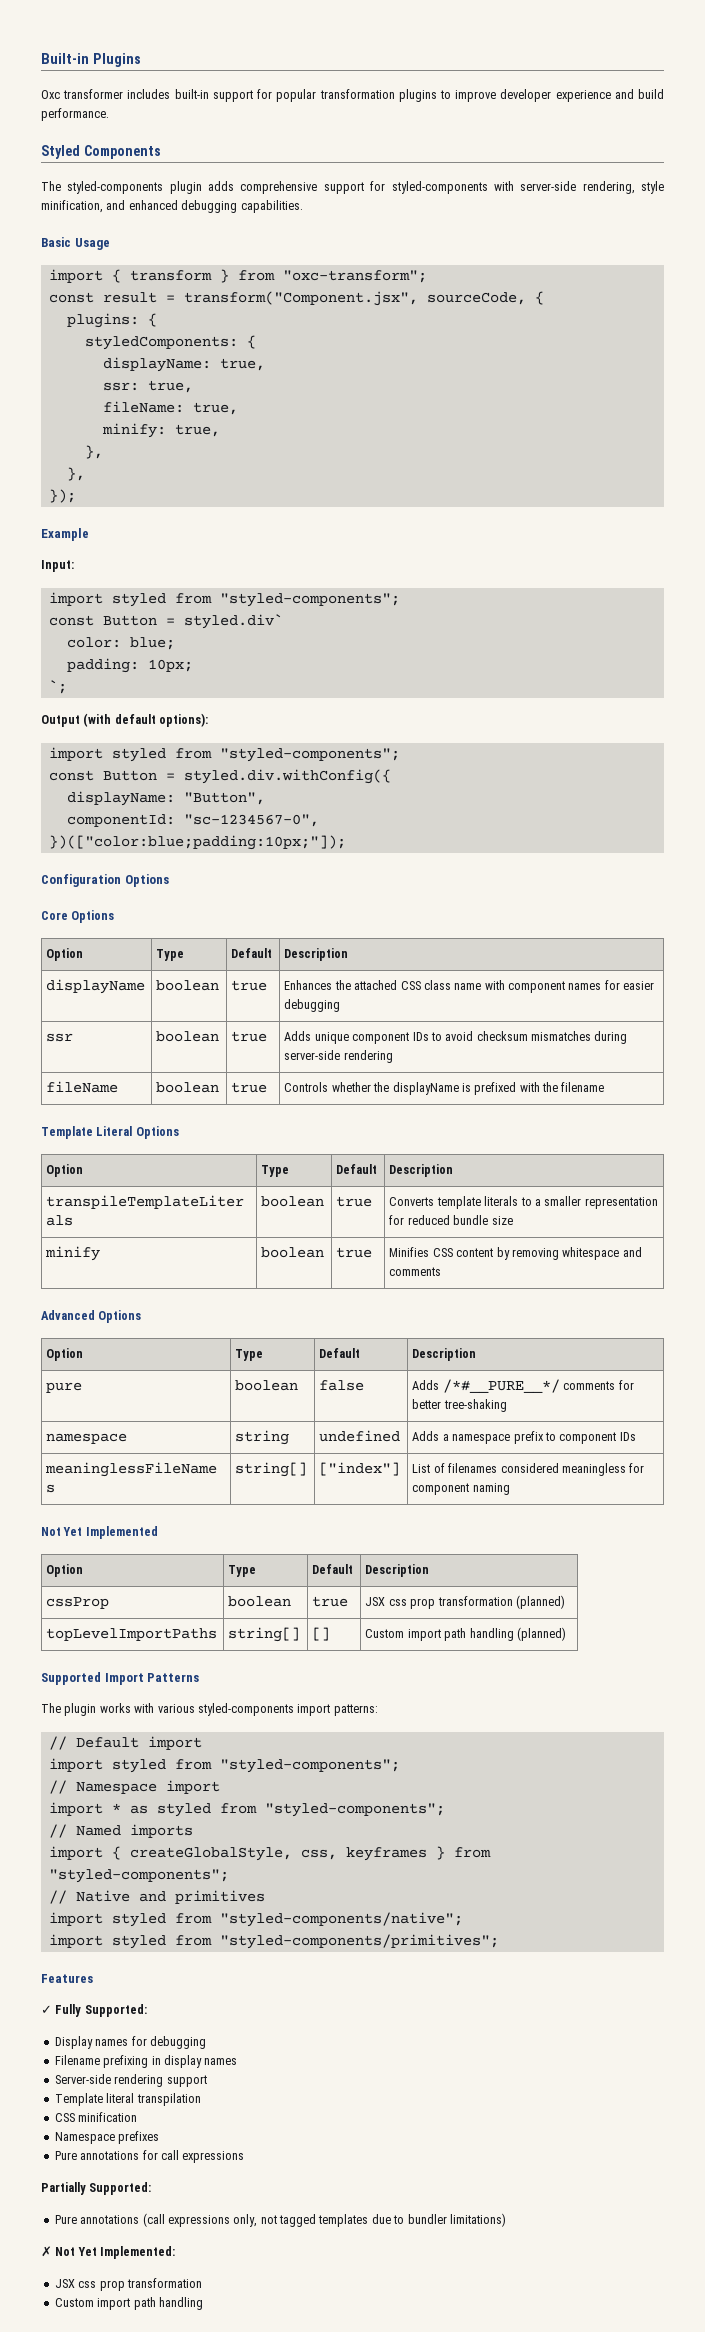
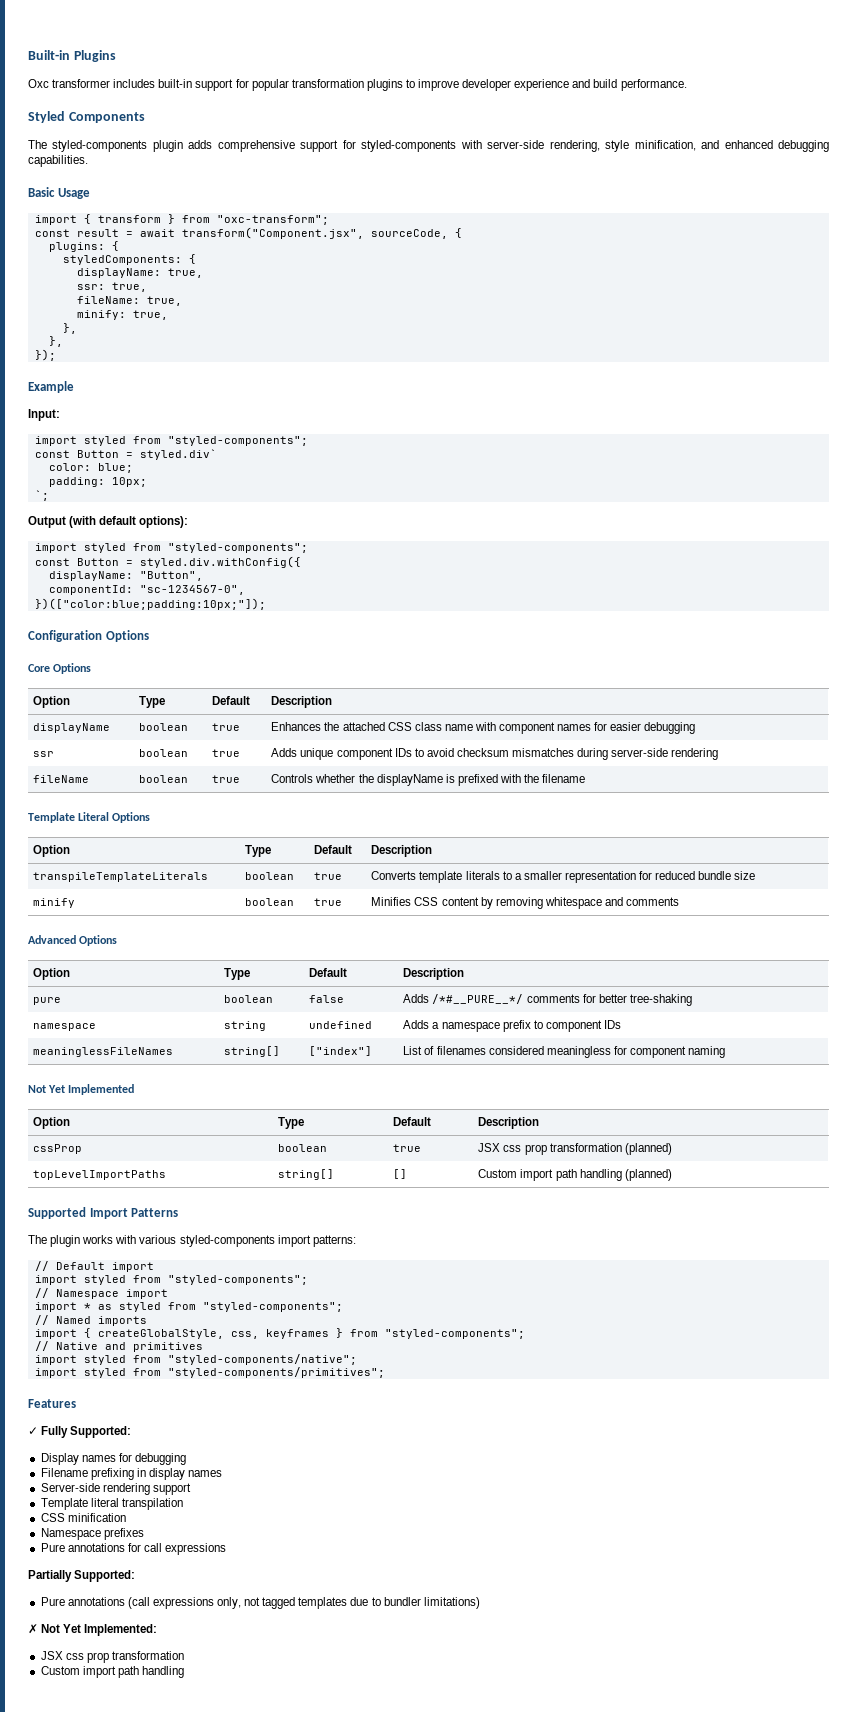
(175, 298) none -> [139,229,175,237] await

